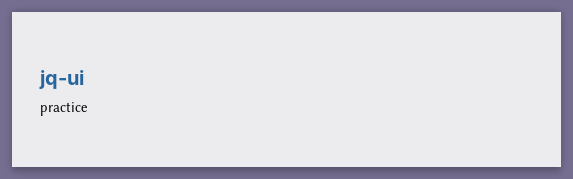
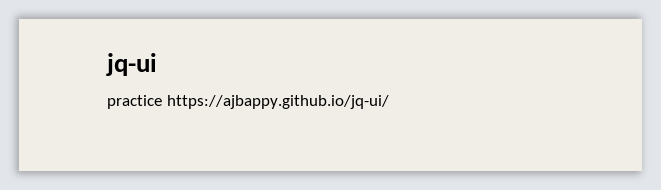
(88, 109) none -> [166,95,389,109] https://ajbappy.github.io/jq-ui/

